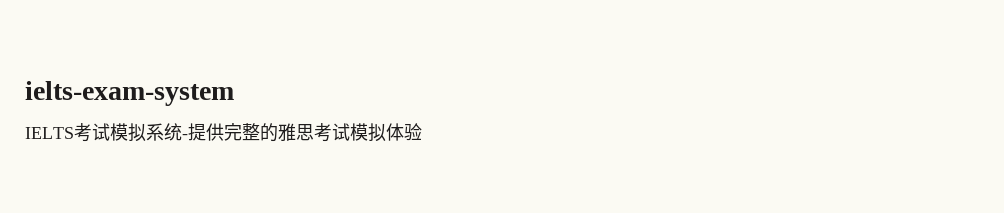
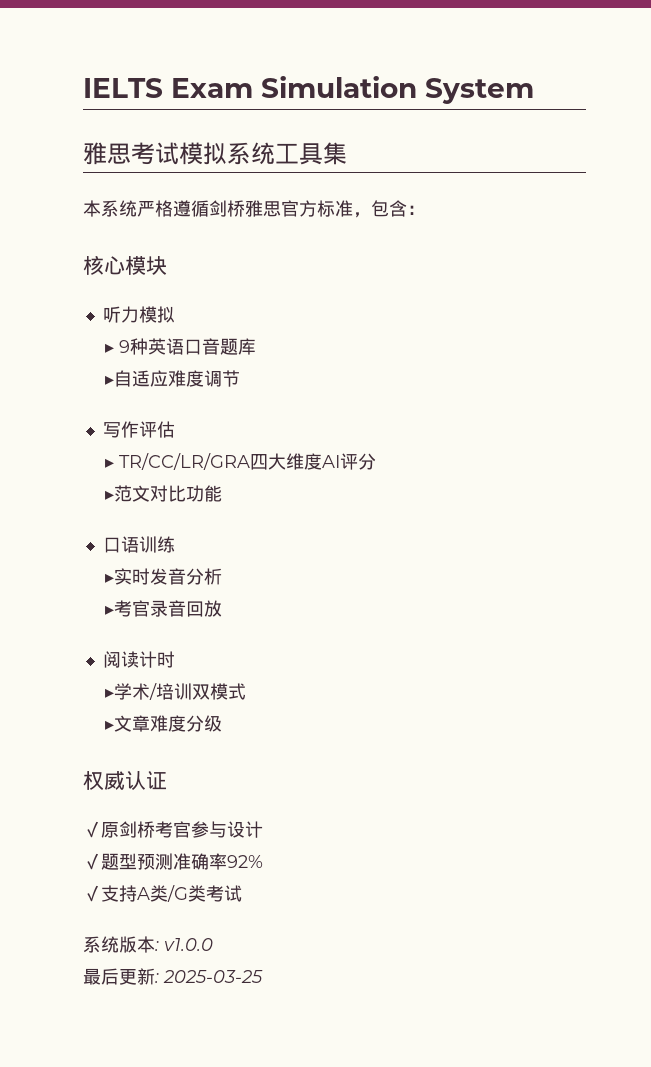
[25,81,234,106] [25,123,422,142] ielts-exam-system // IELTS考试模拟系统-提供完整的雅思考试模拟体验 -> [83,76,534,104] [83,142,347,165] [83,200,425,218] [83,255,167,275] [102,306,175,323] [105,338,257,355] [105,370,241,387] [102,421,175,438] [105,453,377,470] [105,485,223,502] [102,536,175,553] [105,568,223,585] [105,600,223,617] [102,651,175,668] [105,683,247,700] [105,715,223,732] [83,771,167,791] [83,821,263,838] [83,853,263,870] [83,885,242,902] [83,936,213,953] [83,968,263,985] IELTS Exam Simulation System // 雅思考试模拟系统工具集 // 本系统严格遵循剑桥雅思官方标准，包含： // 核心模块 // 听力模拟 // ▸ 9种英语口音题库 // ▸自适应难度调节 // 写作评估 // ▸ TR/CC/LR/GRA四大维度AI评分 // ▸范文对比功能 // 口语训练 // ▸实时发音分析 // ▸考官录音回放 // 阅读计时 // ▸学术/培训双模式 // ▸文章难度分级 // 权威认证 // ✓原剑桥考官参与设计 // ✓题型预测准确率92% // ✓支持A类/G类考试 // 系统版本: v1.0.0 // 最后更新: 2025-03-25

